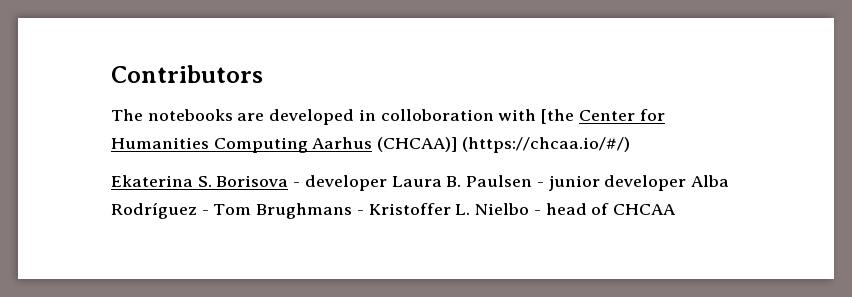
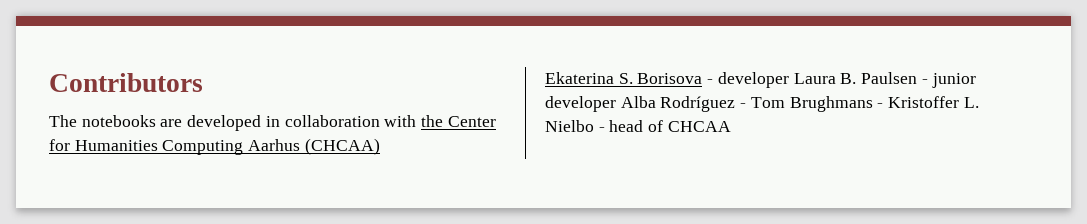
[380,109,575,124] colloboration with [the -> [284,115,444,127] collaboration with the
[377,137,630,153] (CHCAA)] (https://chcaa.io/#/) -> [304,138,380,155] (CHCAA)

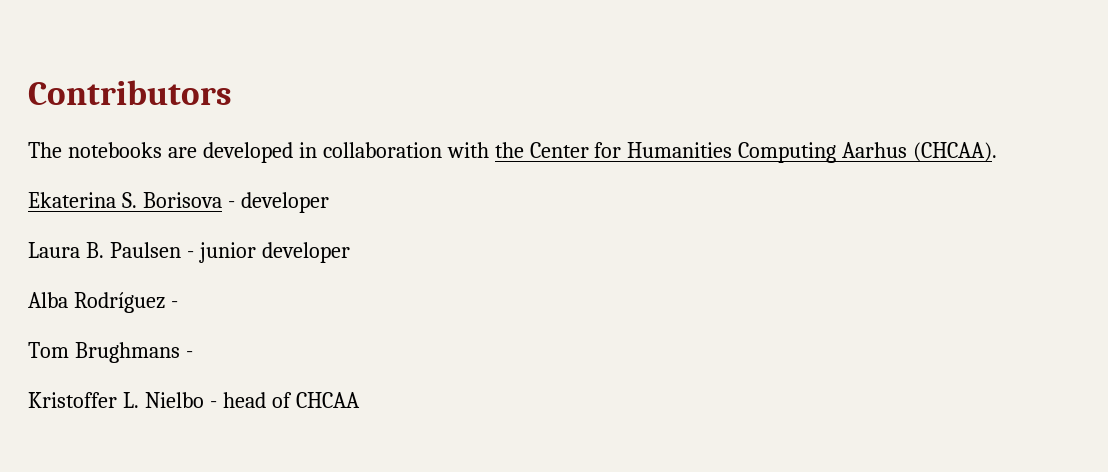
[304,138,380,155] (CHCAA) -> [913,142,998,162] (CHCAA).
(789, 80) none -> (329, 202) //
(616, 104) none -> (350, 252) //
(747, 105) none -> (178, 304) //
(884, 105) none -> (193, 354) //

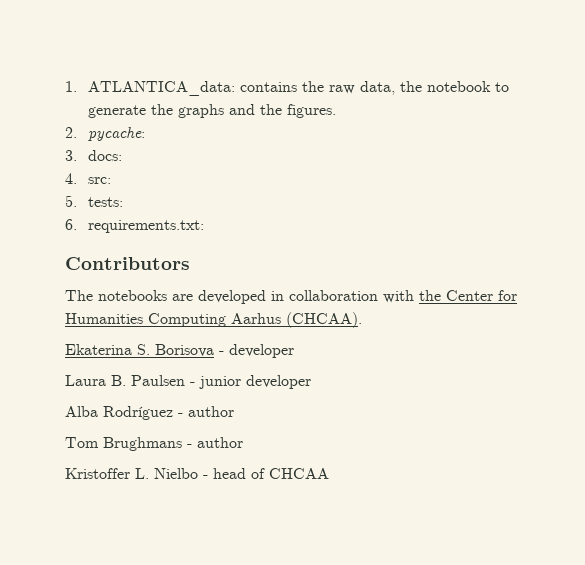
(28, 92) none -> [65,81,510,96] [88,104,337,118] [65,127,146,141] [65,150,123,161] [65,173,112,184] [65,195,124,207] [65,219,205,233] 1. ATLANTICA_data: contains the raw data, the notebook to generate the graphs and the figures. // 2. pycache: // 3. docs: // 4. src: // 5. tests: // 6. requirements.txt: //
(178, 304) none -> [188,406,234,417] author
(193, 354) none -> [197,437,243,448] author

